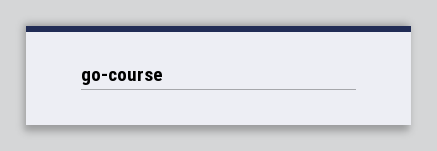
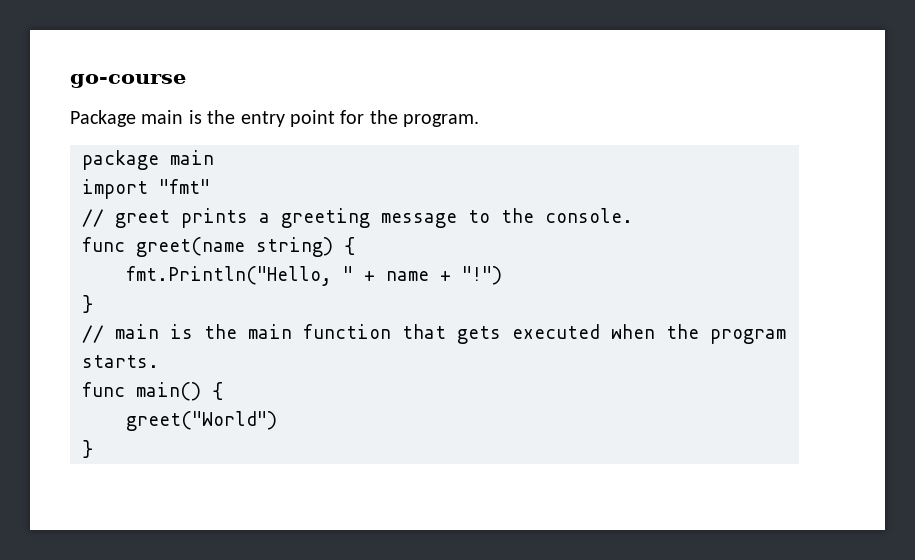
(163, 77) none -> [70,110,480,127] [82,150,214,170] [82,179,210,199] [82,208,633,228] [82,237,355,257] [126,266,502,286] [82,295,93,313] [82,324,786,344] [82,355,159,368] [82,382,223,401] [126,411,277,431] [82,440,93,458] // Package main is the entry point for the program. // package main // import "fmt" // // greet prints a greeting message to the console. // func greet(name string) { // fmt.Println("Hello, " + name + "!") // } // // main is the main function that gets executed when the program starts. // func main() { // greet("World") // }

